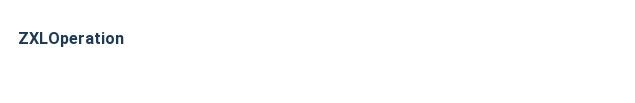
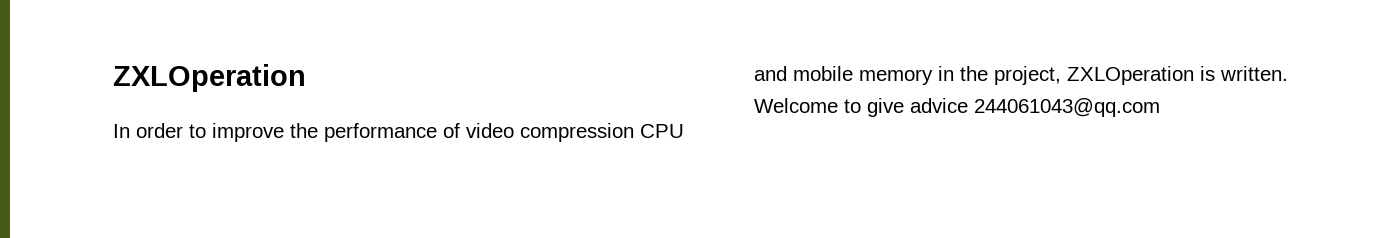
[18,32,124,47] ZXLOperation -> [113,64,306,92] [113,123,684,142] [754,66,1288,85] [754,98,1160,117] ZXLOperation // In order to improve the performance of video compression CPU and mobile memory in the project, ZXLOperation is written. Welcome to give advice 244061043@qq.com

